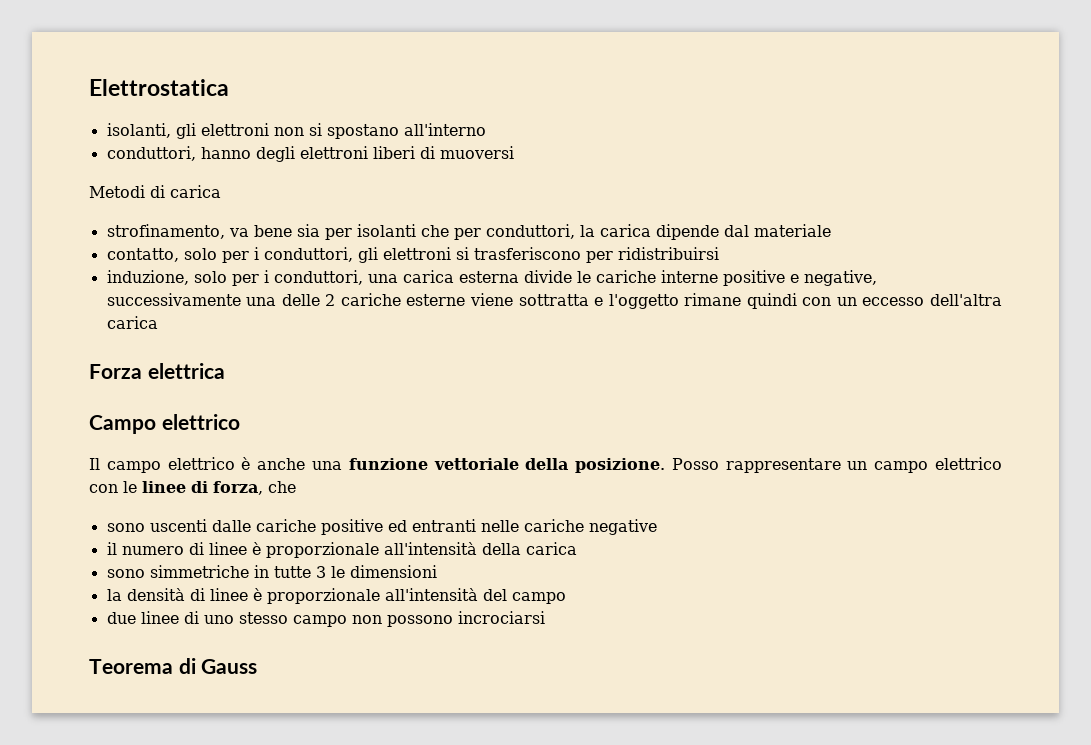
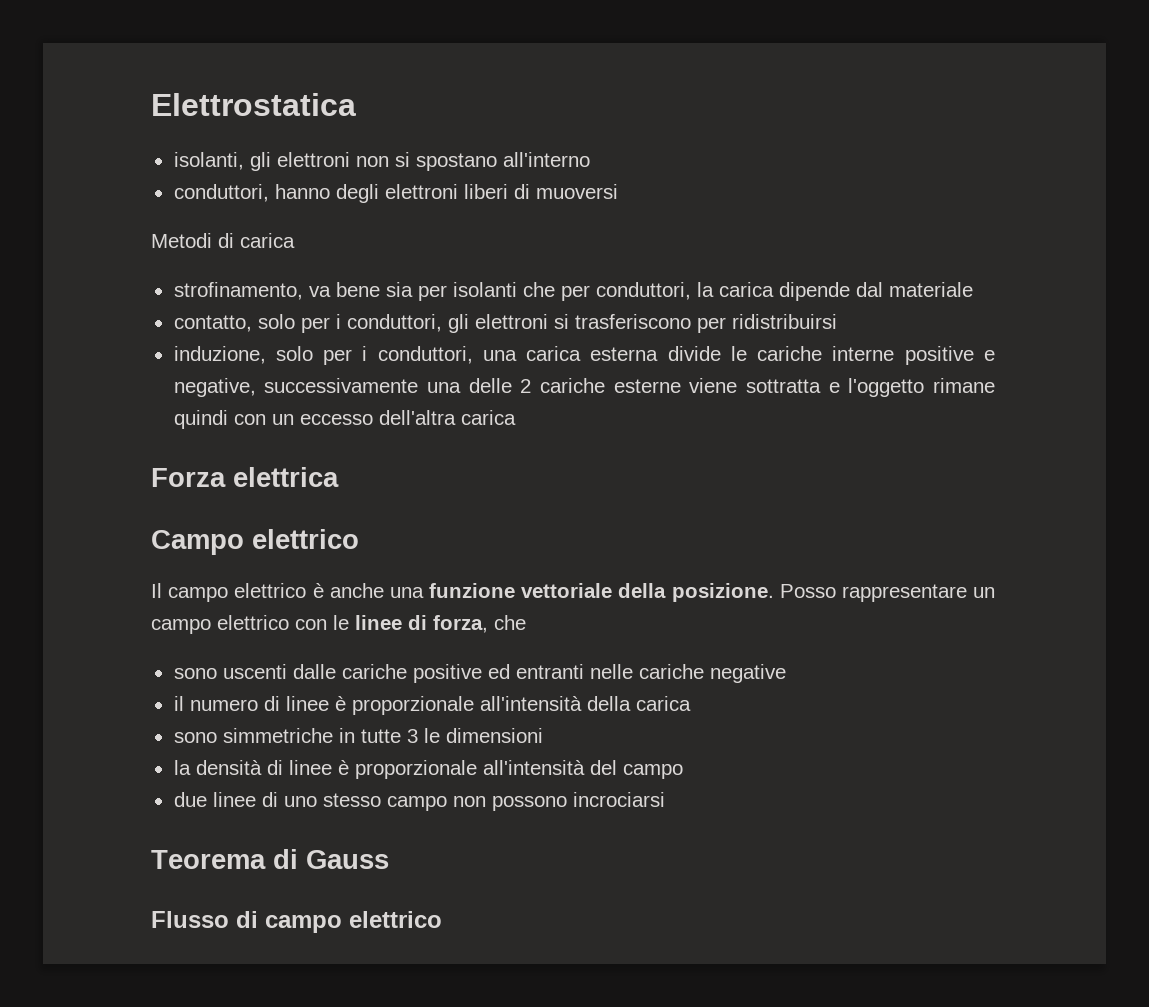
(258, 666) none -> [151,911,442,933] // Flusso di campo elettrico

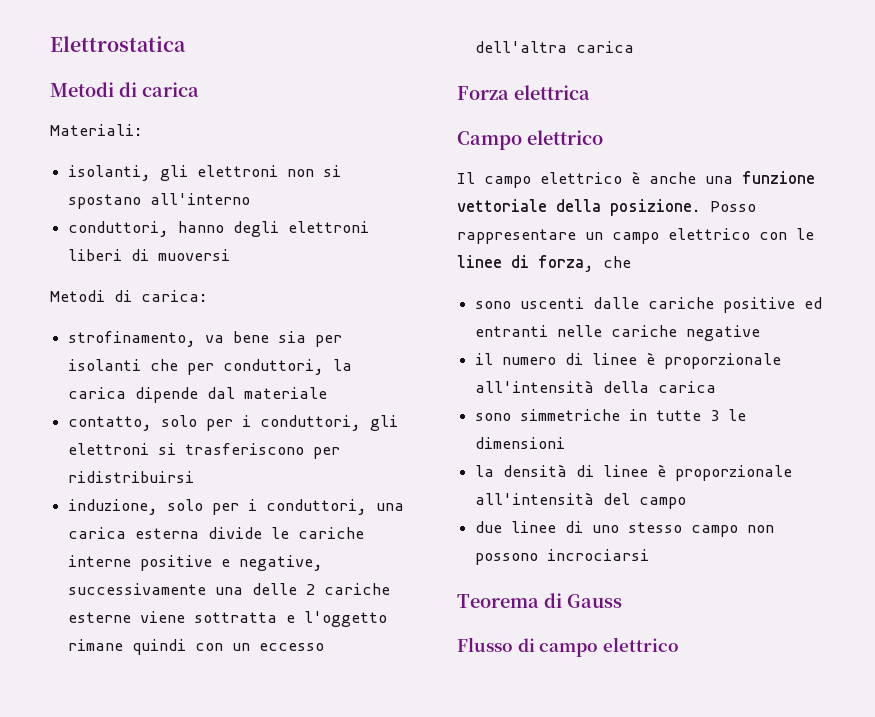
(356, 104) none -> [50,82,199,97] [50,124,143,136] // Metodi di carica // Materiali:
[240,233,295,248] carica -> [141,290,208,302] carica:

